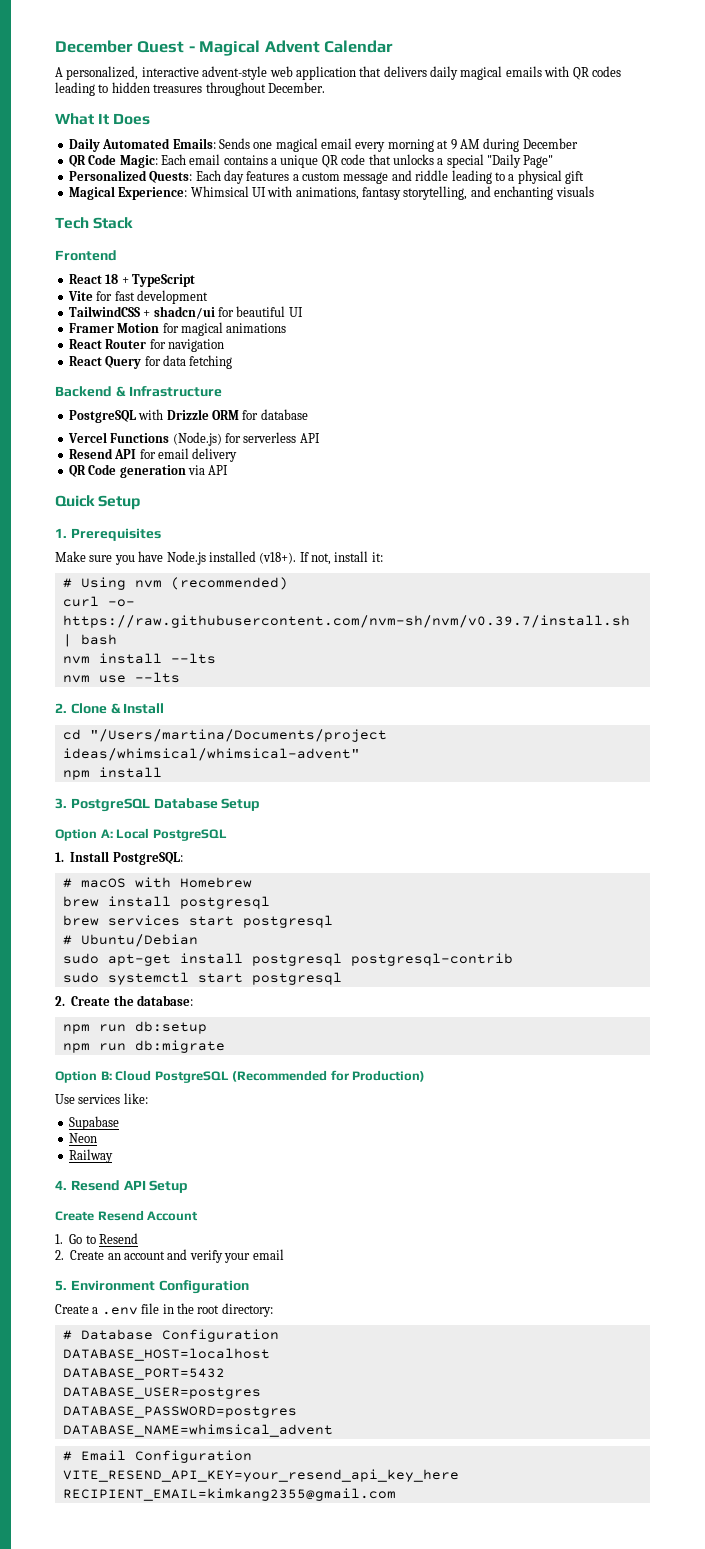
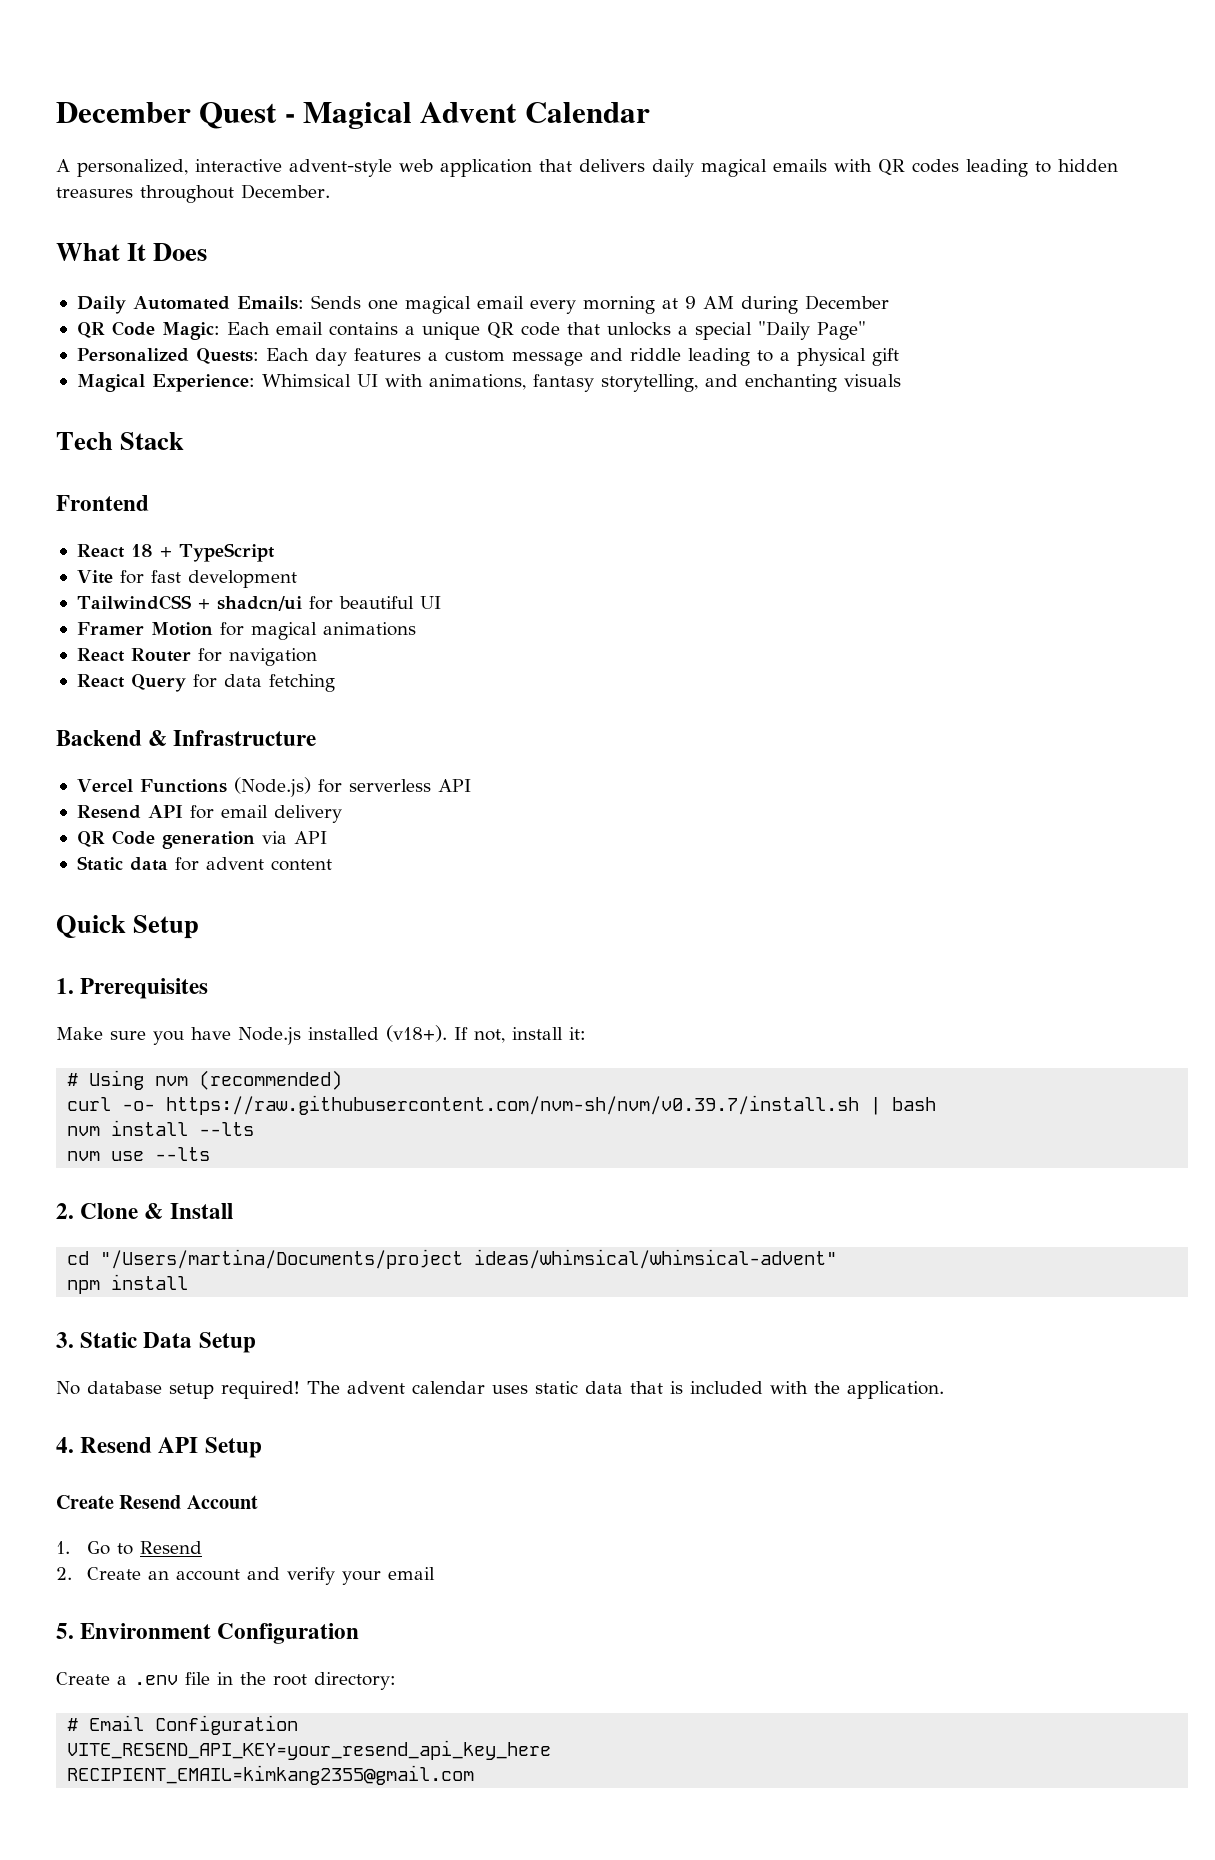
[68,409,308,423] // PostgreSQL with Drizzle ORM for database -> (317, 738) none
(229, 470) none -> [76,856,332,871] // Static data for advent content
[70,798,261,812] [55,828,227,841] [55,851,183,865] [62,877,252,888] [62,896,270,909] [62,915,333,928] [62,934,198,947] [62,953,513,966] [62,972,342,985] [55,995,193,1006] [62,1021,207,1034] [62,1040,225,1053] [55,1070,426,1083] [55,1093,148,1104] [68,1116,119,1130] [68,1133,97,1143] [68,1149,113,1163] PostgreSQL Database Setup // Option A: Local PostgreSQL // 1. Install PostgreSQL: // # macOS with Homebrew // brew install postgresql // brew services start postgresql // # Ubuntu/Debian // sudo apt-get install postgresql postgresql-contrib // sudo systemctl start postgresql // 2. Create the database: // npm run db:setup // npm run db:migrate // Option B: Cloud PostgreSQL (Recommended for Production) // Use services like: // Supabase // Neon // Railway -> [80,1332,256,1353] [56,1381,944,1399] Static Data Setup // No database setup required! The advent calendar uses static data that is included with the application.
[62,1329,279,1342] [62,1348,270,1361] [62,1368,225,1380] [62,1387,261,1399] [62,1406,297,1418] [62,1424,333,1437] // # Database Configuration // DATABASE_HOST=localhost // DATABASE_PORT=5432 // DATABASE_USER=postgres // DATABASE_PASSWORD=postgres // DATABASE_NAME=whimsical_advent -> (396, 1681) none

